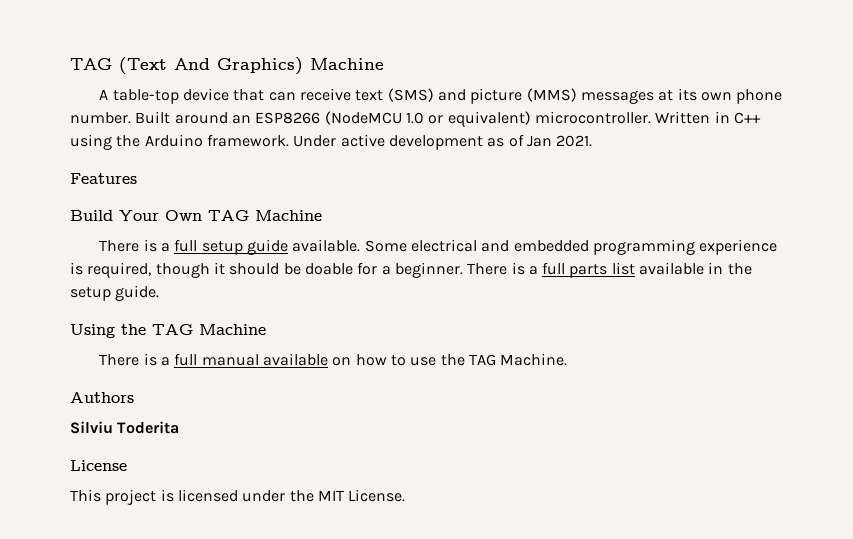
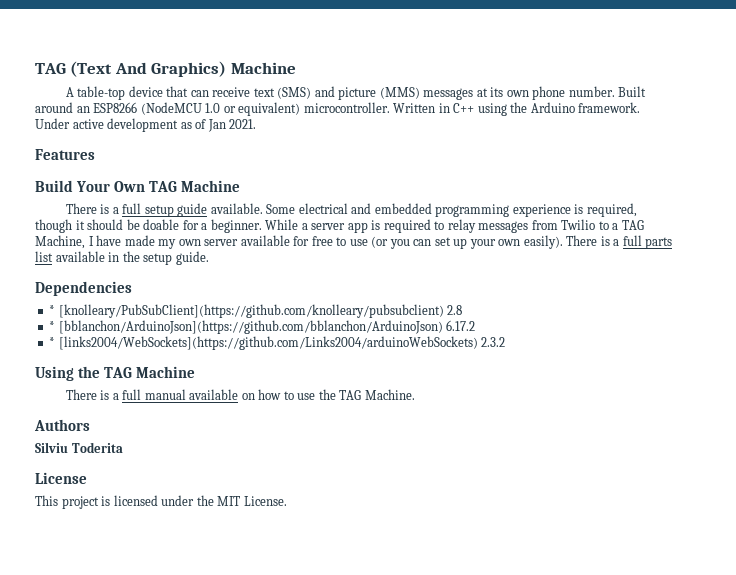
(463, 270) none -> [265,219,644,233] [35,235,563,249] While a server app is required to relay messages from Twilio to a TAG Machine, I have made my own server available for free to use (or you can set up your own easily).
(160, 293) none -> [35,281,132,296] [49,304,463,318] [49,320,476,334] [49,336,506,350] // Dependencies // * [knolleary/PubSubClient](https://github.com/knolleary/pubsubclient) 2.8 // * [bblanchon/ArduinoJson](https://github.com/bblanchon/ArduinoJson) 6.17.2 // * [links2004/WebSockets](https://github.com/Links2004/arduinoWebSockets) 2.3.2

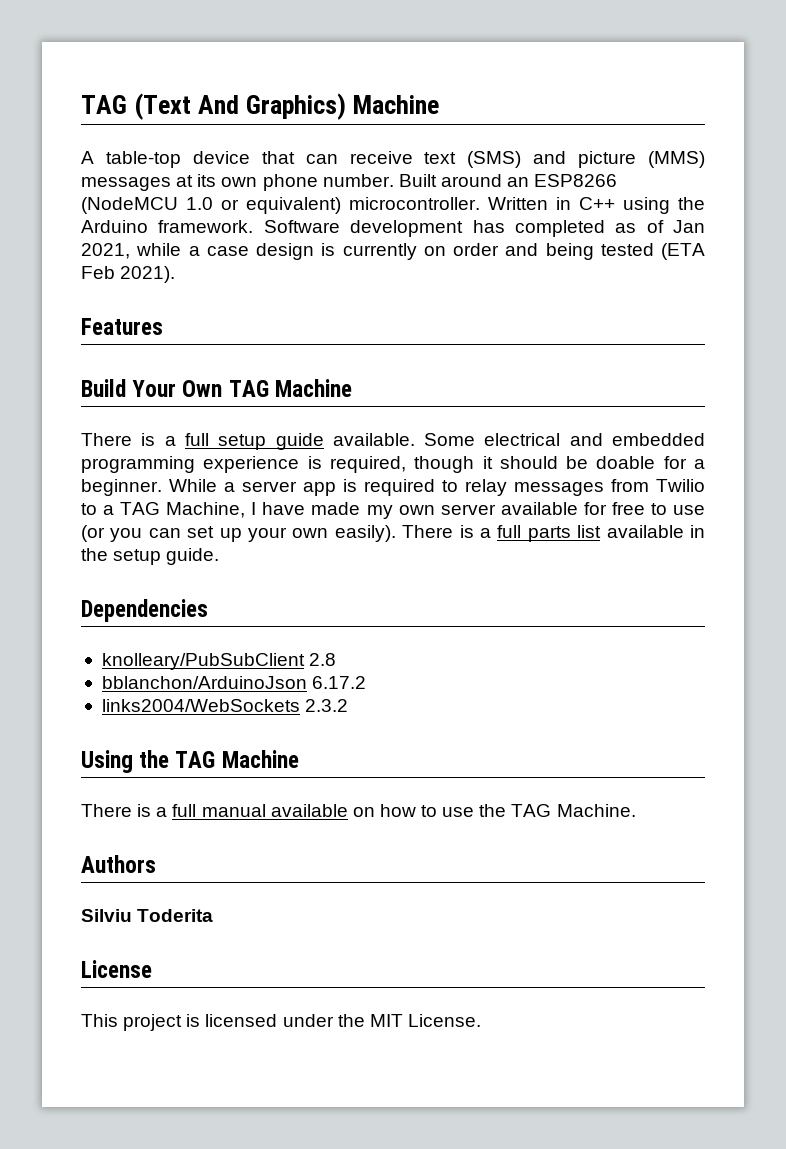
[35,118,257,132] Under active development as of Jan 2021. -> [263,220,705,237] [81,243,705,260] [81,266,176,283] Software development has completed as of Jan 2021, while a case design is currently on order and being tested (ETA Feb 2021).
[49,304,444,318] * [knolleary/PubSubClient](https://github.com/knolleary/pubsubclient) -> [101,653,305,670] knolleary/PubSubClient
[49,320,443,334] * [bblanchon/ArduinoJson](https://github.com/bblanchon/ArduinoJson) -> [101,676,307,689] bblanchon/ArduinoJson
[49,336,478,350] * [links2004/WebSockets](https://github.com/Links2004/arduinoWebSockets) -> [101,699,300,712] links2004/WebSockets

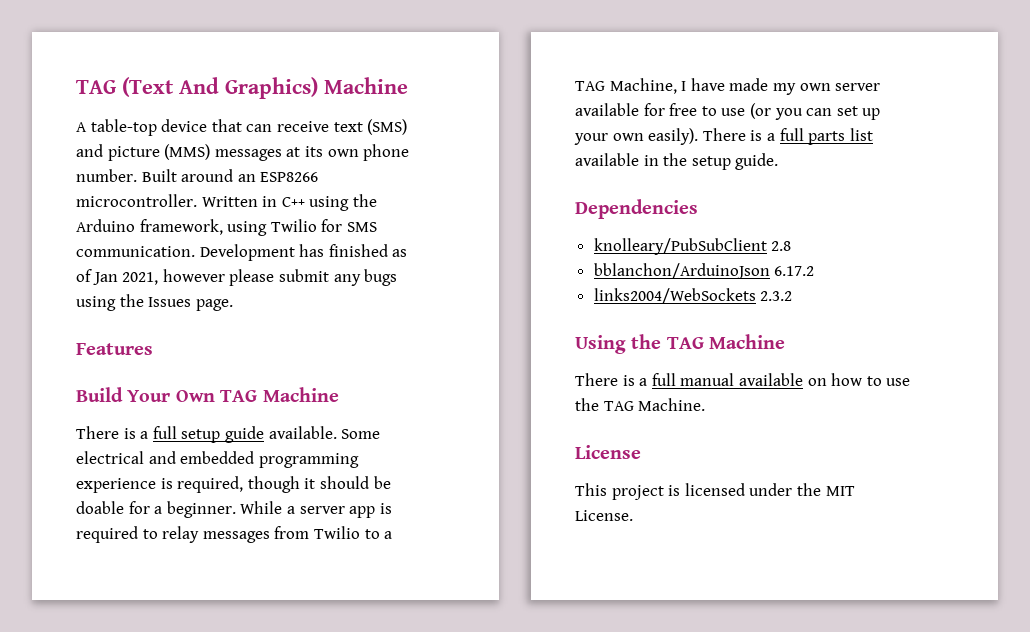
[81,197,341,214] (NodeMCU 1.0 or equivalent) -> (319, 177) none
[158,220,705,237] [81,243,705,260] [81,266,176,283] framework. Software development has completed as of Jan 2021, while a case design is currently on order and being tested (ETA Feb 2021). -> [139,219,377,236] [76,244,408,261] [76,269,398,286] [76,294,233,311] framework, using Twilio for SMS communication. Development has finished as of Jan 2021, however please submit any bugs using the Issues page.
[81,855,156,873] [81,909,214,922] // Authors // Silviu Toderita -> (706, 404) none

